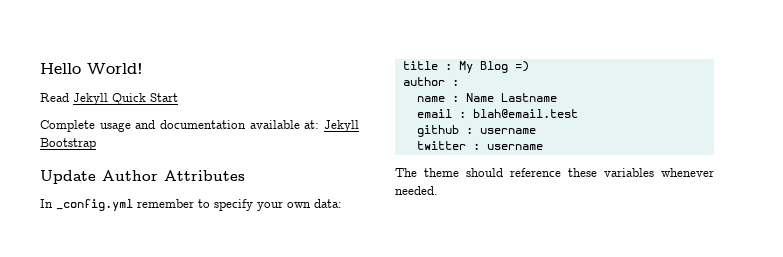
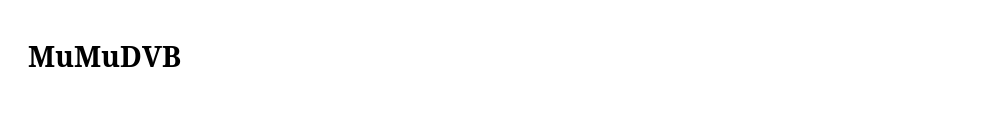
[40,63,143,74] [40,93,178,105] [40,120,359,132] [40,138,96,150] [40,170,245,184] [40,199,342,211] [402,61,529,73] [402,77,459,86] [416,93,557,102] [416,109,578,118] [416,125,536,137] [416,141,543,150] [395,168,714,177] [395,186,438,195] Hello World! // Read Jekyll Quick Start // Complete usage and documentation available at: Jekyll Bootstrap // Update Author Attributes // In _config.yml remember to specify your own data: // title : My Blog =) // author : // name : Name Lastname // email : blah@email.test // github : username // twitter : username // The theme should reference these variables whenever needed. -> [28,46,181,67] MuMuDVB

